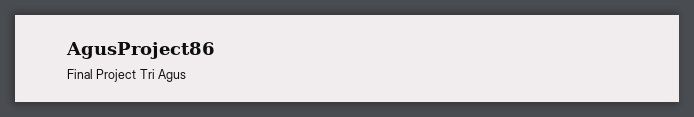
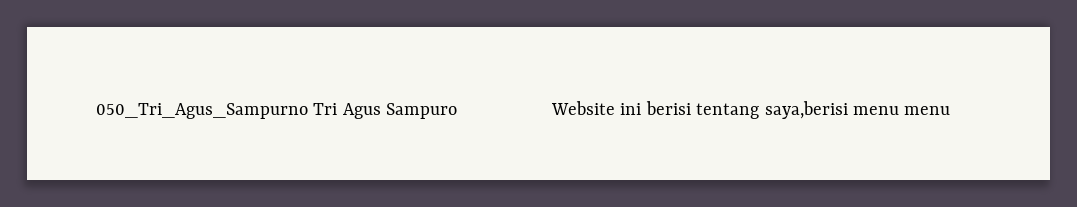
[66,42,215,59] [67,69,187,82] AgusProject86 // Final Project Tri Agus -> [96,101,951,119] 050_Tri_Agus_Sampurno Tri Agus Sampuro Website ini berisi tentang saya,berisi menu menu

